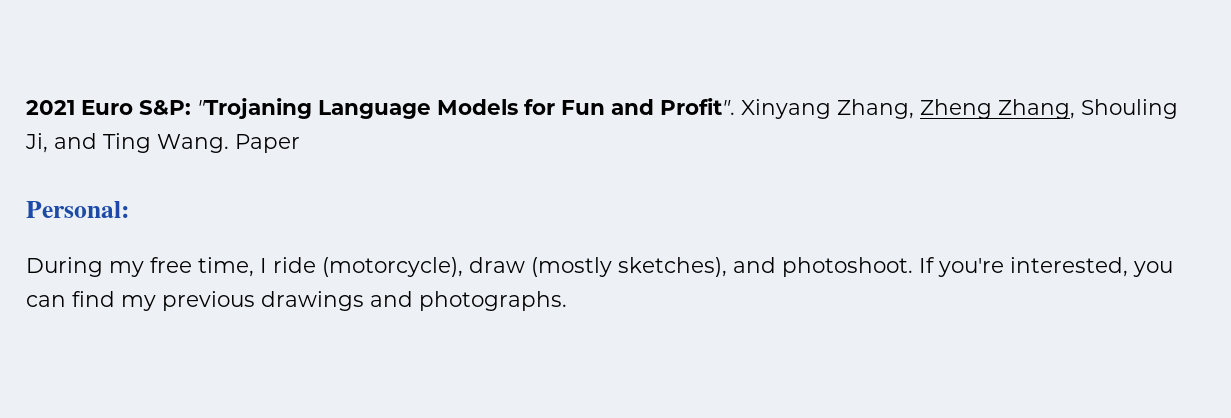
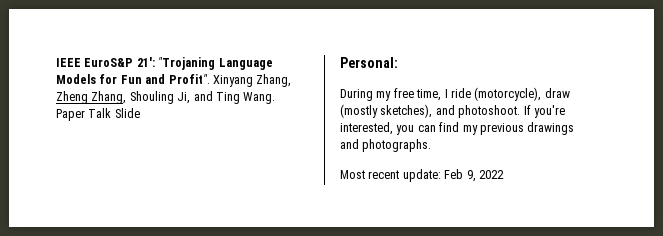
[26,100,191,115] 2021 Euro S&P: -> [56,57,155,67] IEEE EuroS&P 21':
(300, 143) none -> [88,108,140,118] Talk Slide
(567, 301) none -> [340,169,504,182] // Most recent update: Feb 9, 2022

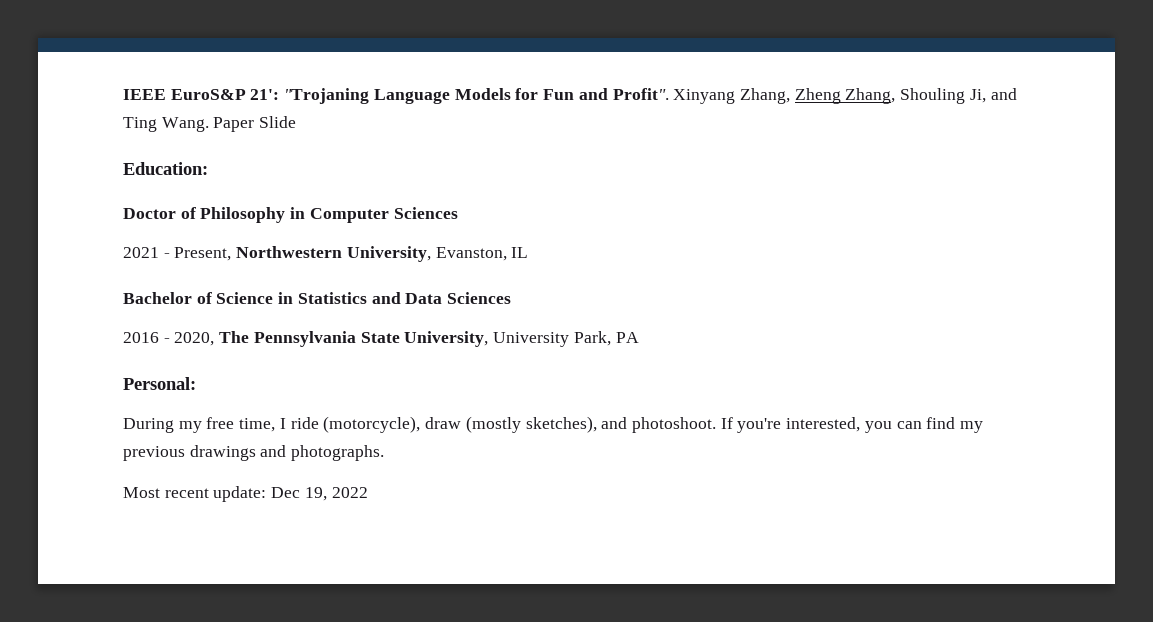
[88,108,112,118] Talk -> (255, 124) none
(140, 113) none -> [123,162,208,175] [123,207,458,223] [123,246,529,262] [123,292,512,304] [123,331,639,347] // Education: // Doctor of Philosophy in Computer Sciences // 2021 - Present, Northwestern University, Evanston, IL // Bachelor of Science in Statistics and Data Sciences // 2016 - 2020, The Pennsylvania State University, University Park, PA
[444,169,476,182] Feb 9, -> [271,487,327,501] Dec 19,

